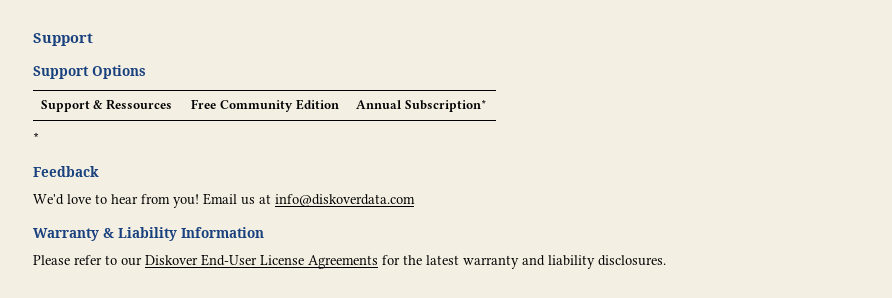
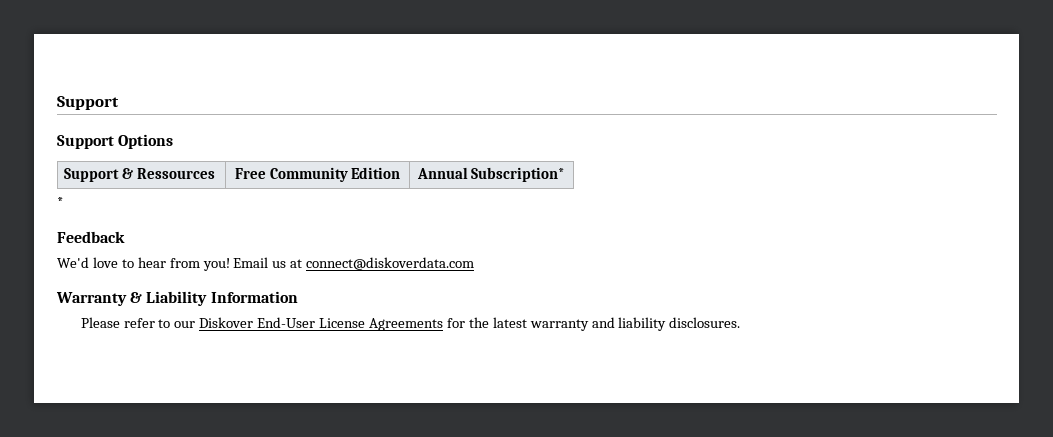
[275,194,415,207] info@diskoverdata.com -> [306,257,475,270] connect@diskoverdata.com

